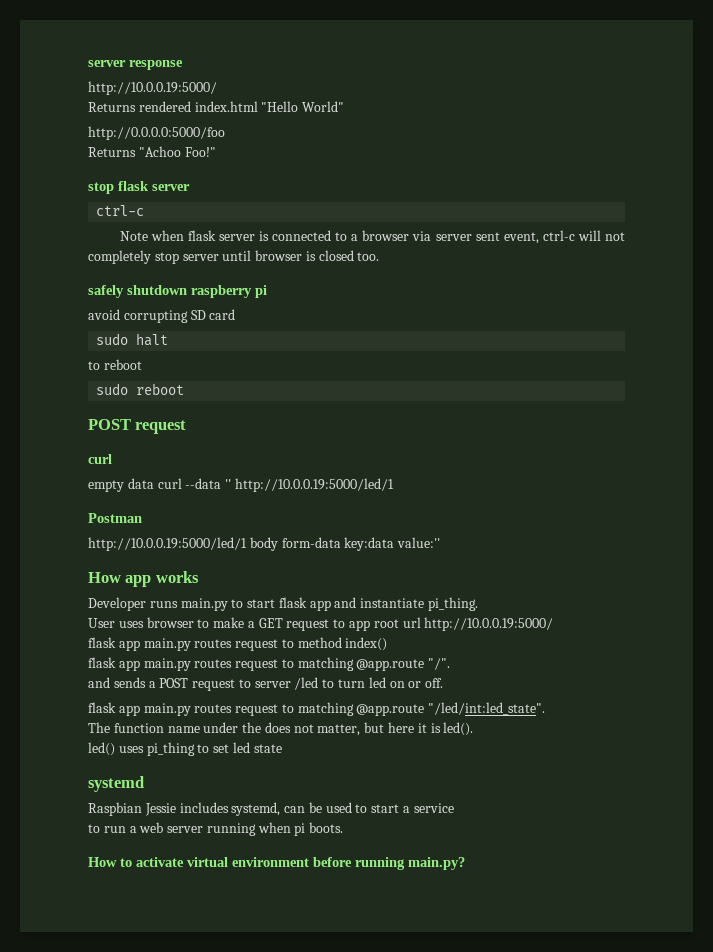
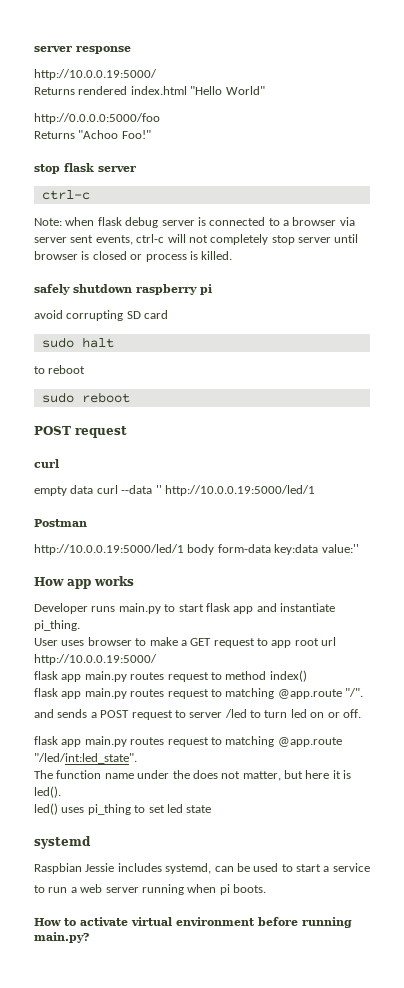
[119,231,148,241] Note -> [34,218,62,226] Note:
(216, 235) none -> [125,217,159,228] debug
[503,232,539,244] event, -> [95,235,133,245] events,
[357,252,380,261] too. -> [130,251,233,262] or process is killed.

